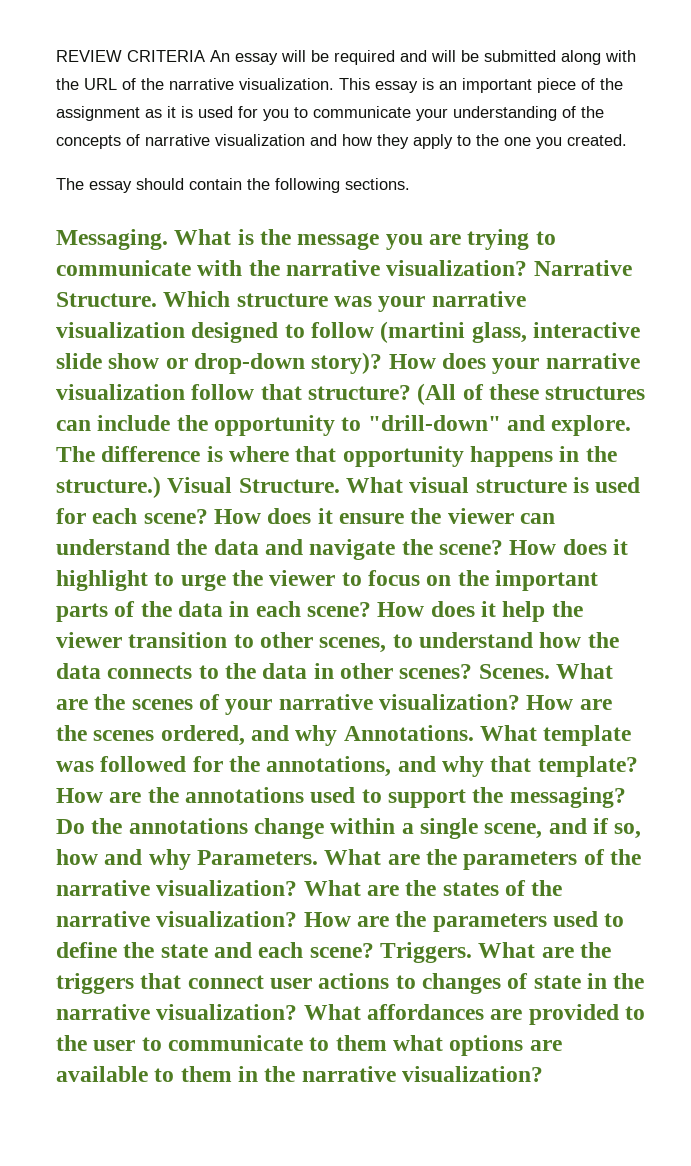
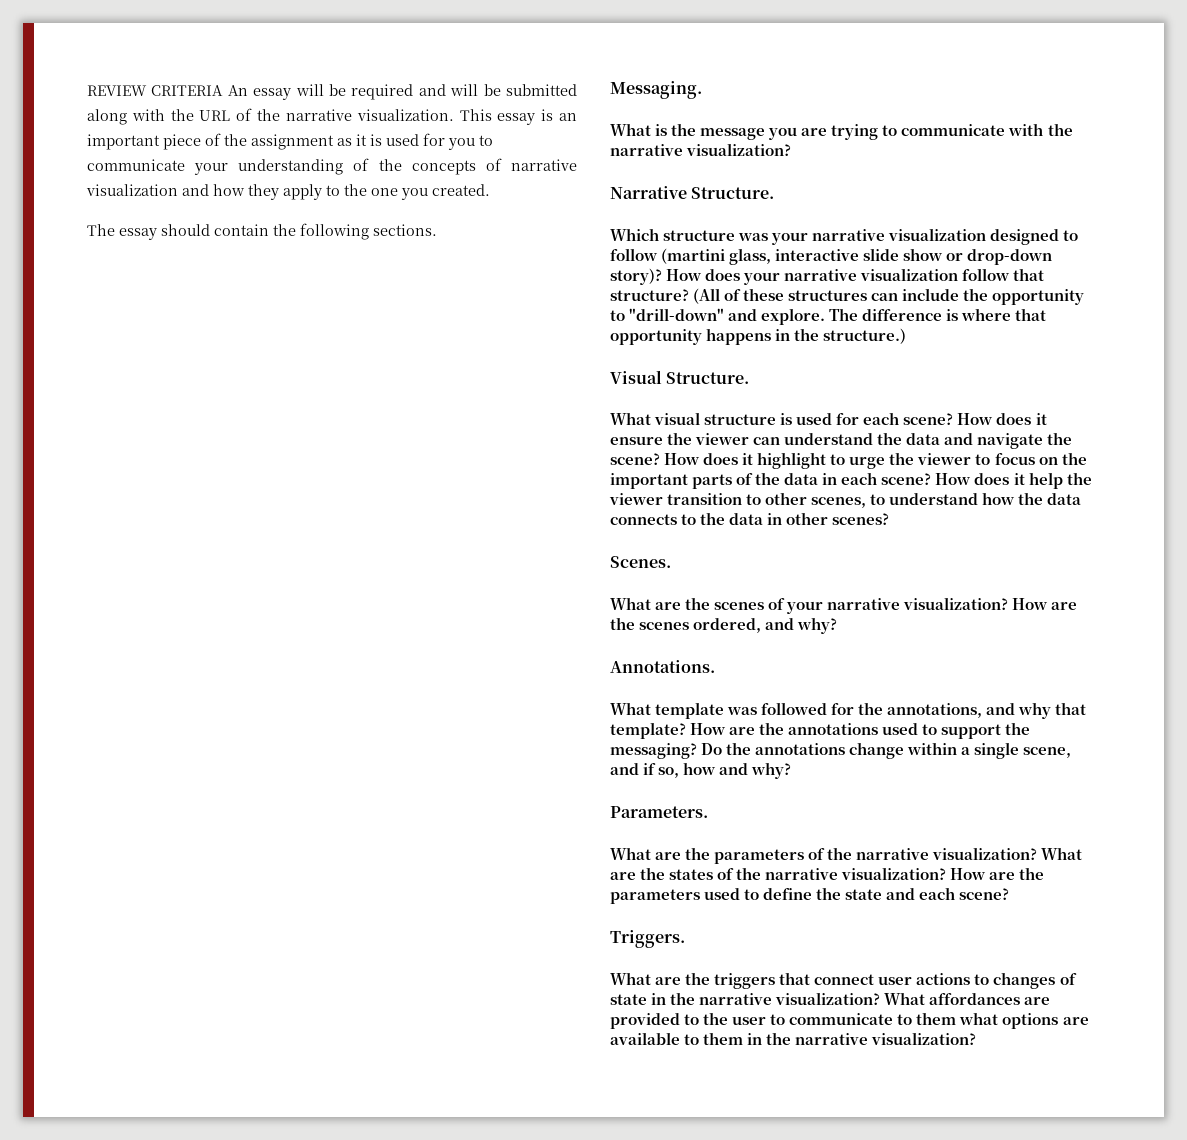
(168, 239) none -> (702, 90) //
(528, 268) none -> (792, 149) //
(157, 299) none -> (775, 193) //
(161, 487) none -> (907, 336) //
(340, 485) none -> (750, 378) //
(473, 671) none -> (890, 519) //
(550, 671) none -> (671, 562) //
[295,725,338,746] why -> [797,617,838,634] why? //
(474, 733) none -> (715, 666) //
[148,849,191,870] why -> [751,762,792,779] why? //
(319, 857) none -> (708, 812) //
(374, 950) none -> (1010, 894) //
(473, 952) none -> (685, 939) //

